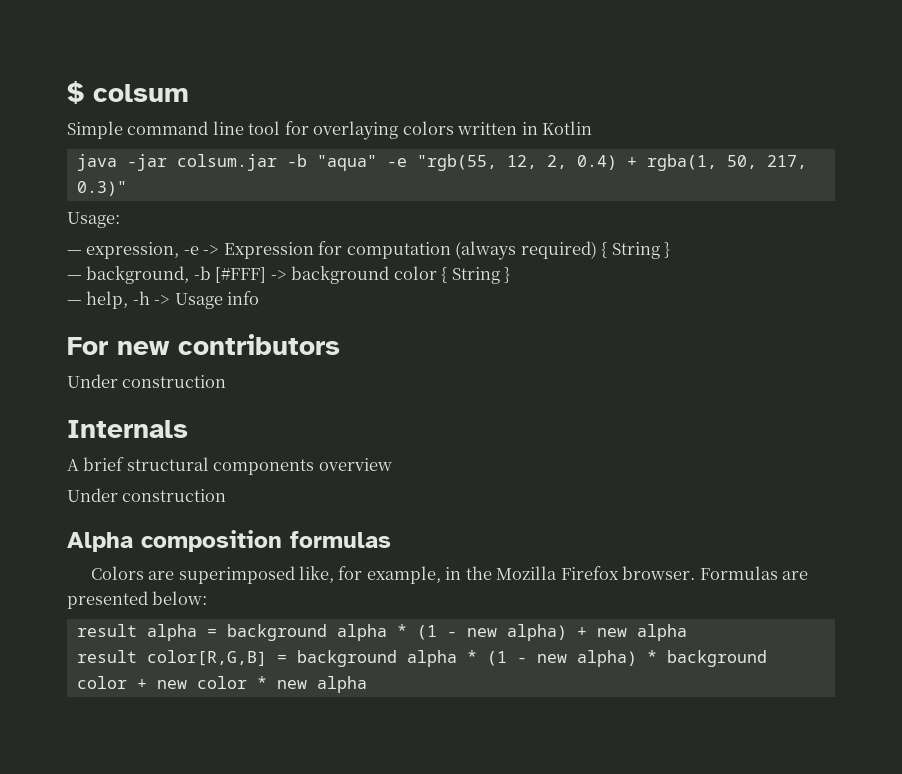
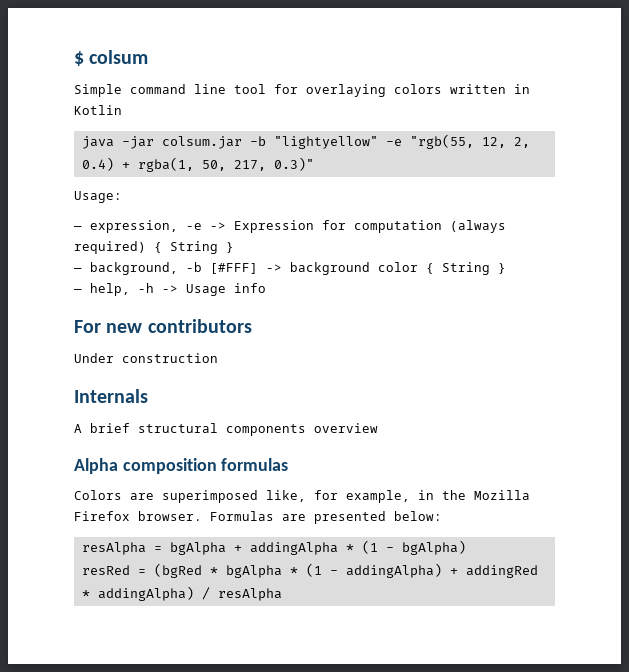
[316,155,377,171] "aqua" -> [273,136,378,149] "lightyellow"
[67,488,227,502] // Under construction -> (378, 428) none
[76,624,687,641] [76,650,767,667] [76,676,367,693] result alpha = background alpha * (1 - new alpha) + new alpha // result color[R,G,B] = background alpha * (1 - new alpha) * background color + new color * new alpha -> [81,540,466,555] [81,563,538,578] [81,586,282,601] resAlpha = bgAlpha + addingAlpha * (1 - bgAlpha) // resRed = (bgRed * bgAlpha * (1 - addingAlpha) + addingRed * addingAlpha) / resAlpha

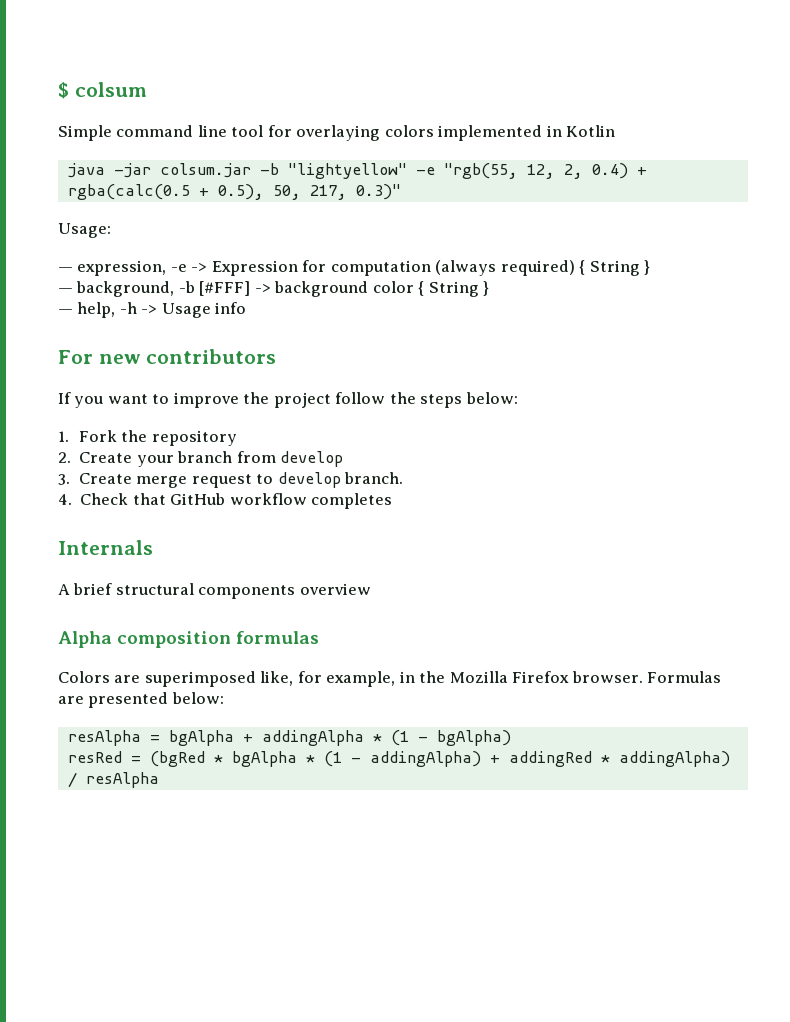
[450,84,506,94] written -> [438,125,543,141] implemented
[137,157,194,172] rgba(1, -> [67,184,264,200] rgba(calc(0.5 + 0.5),
[74,353,218,363] Under construction -> [58,392,518,408] [58,430,237,446] [58,451,344,467] [58,472,403,488] [58,493,393,509] If you want to improve the project follow the steps below: // 1. Fork the repository // 2. Create your branch from develop // 3. Create merge request to develop branch. // 4. Check that GitHub workflow completes

